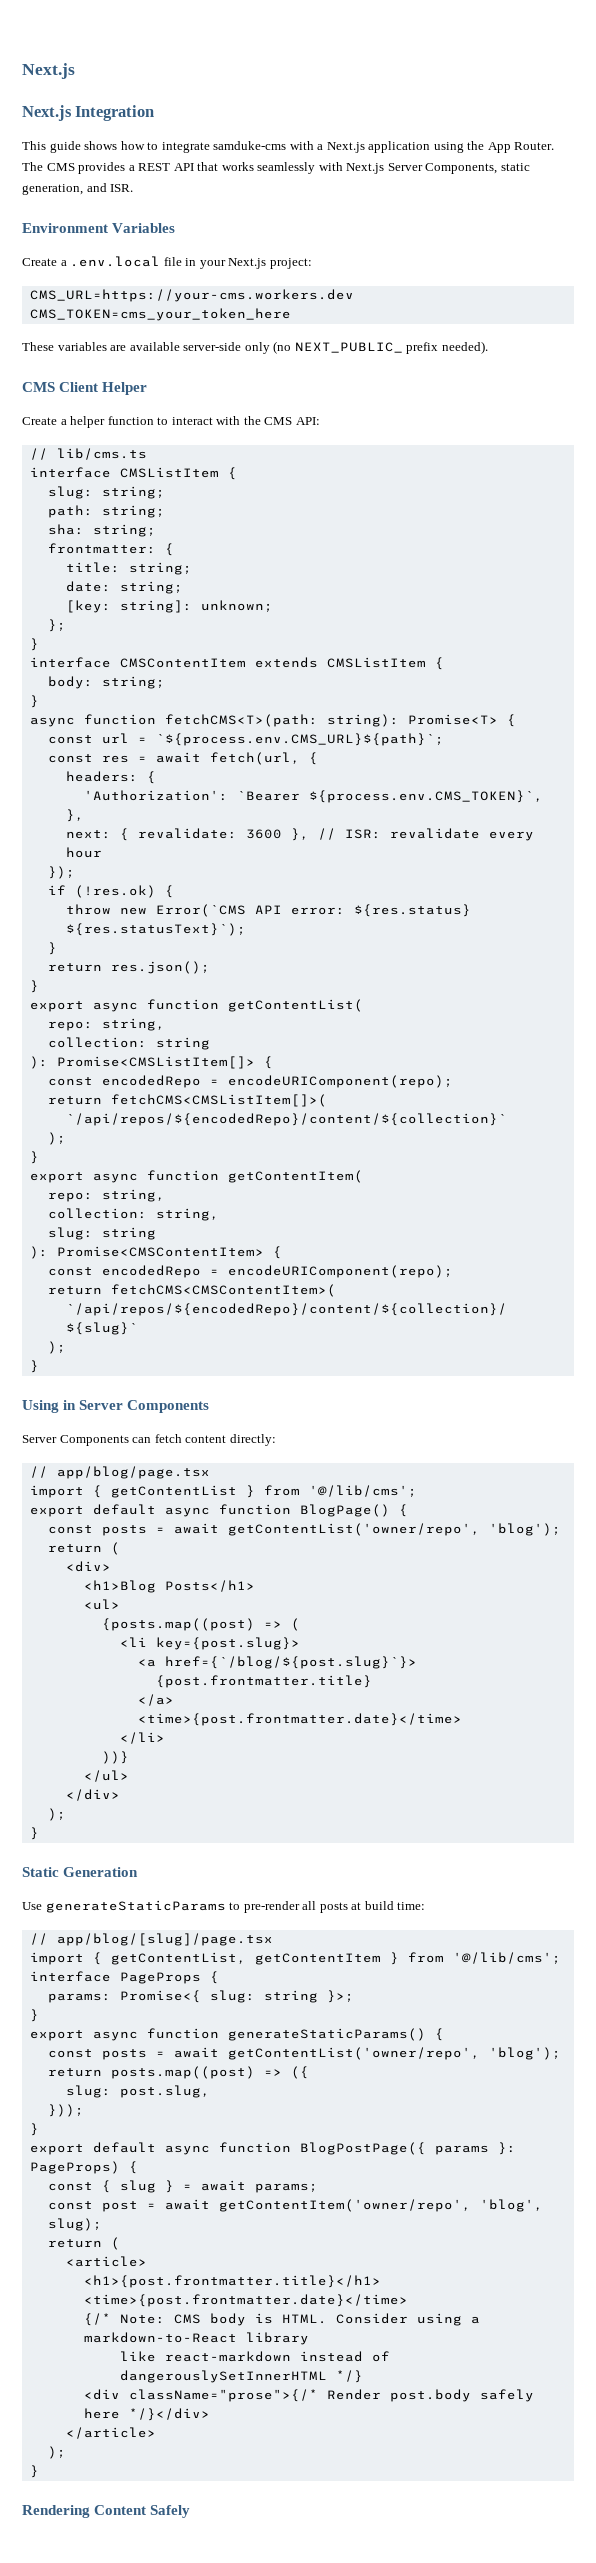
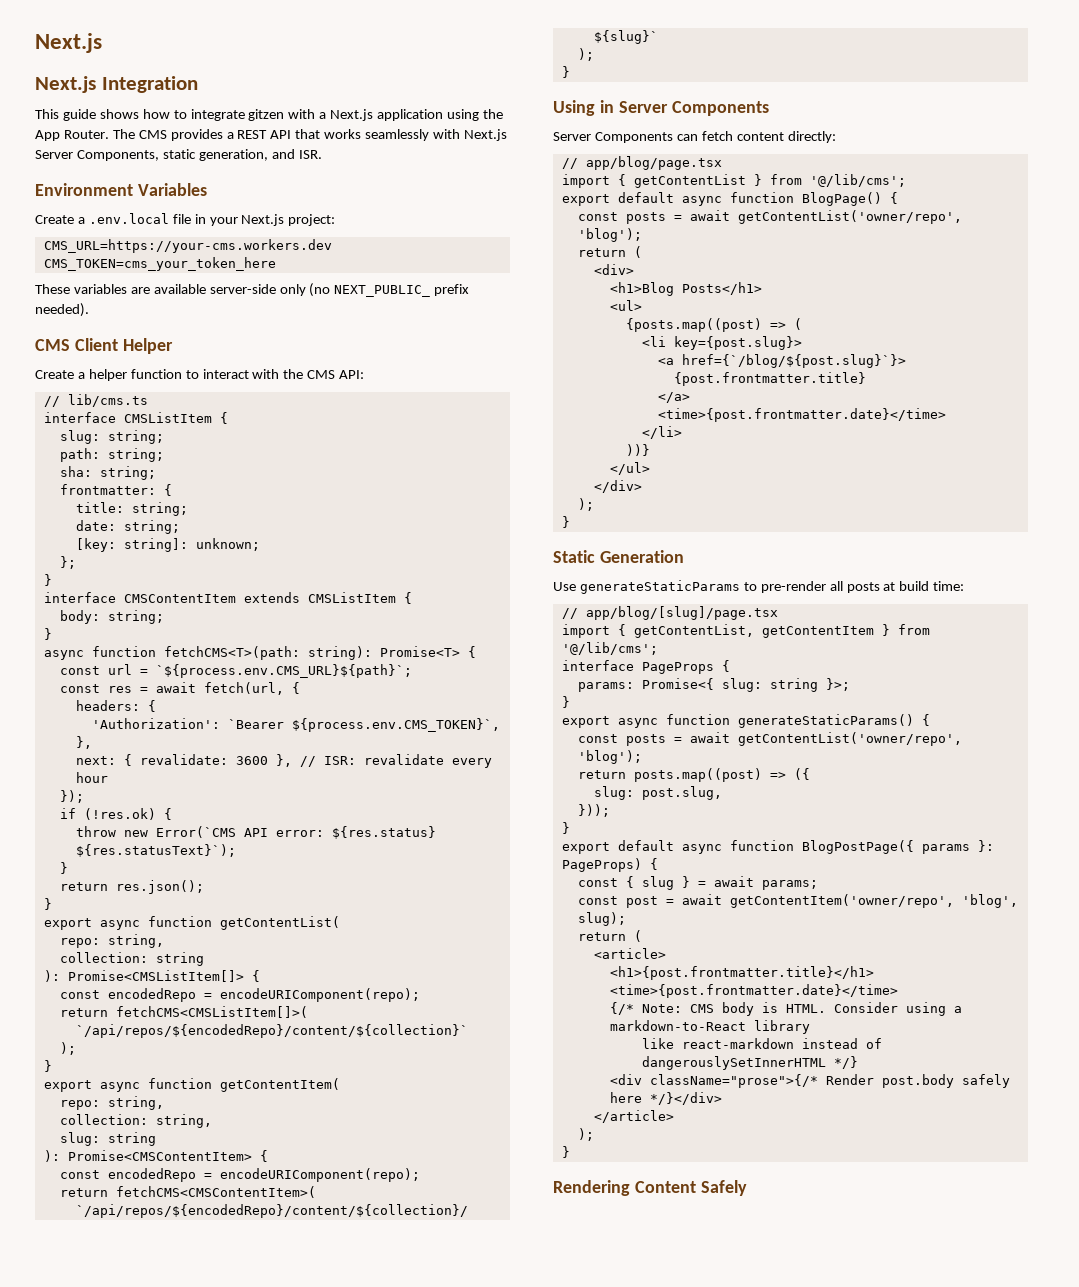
[213,141,287,150] samduke-cms -> [248,109,285,121] gitzen

